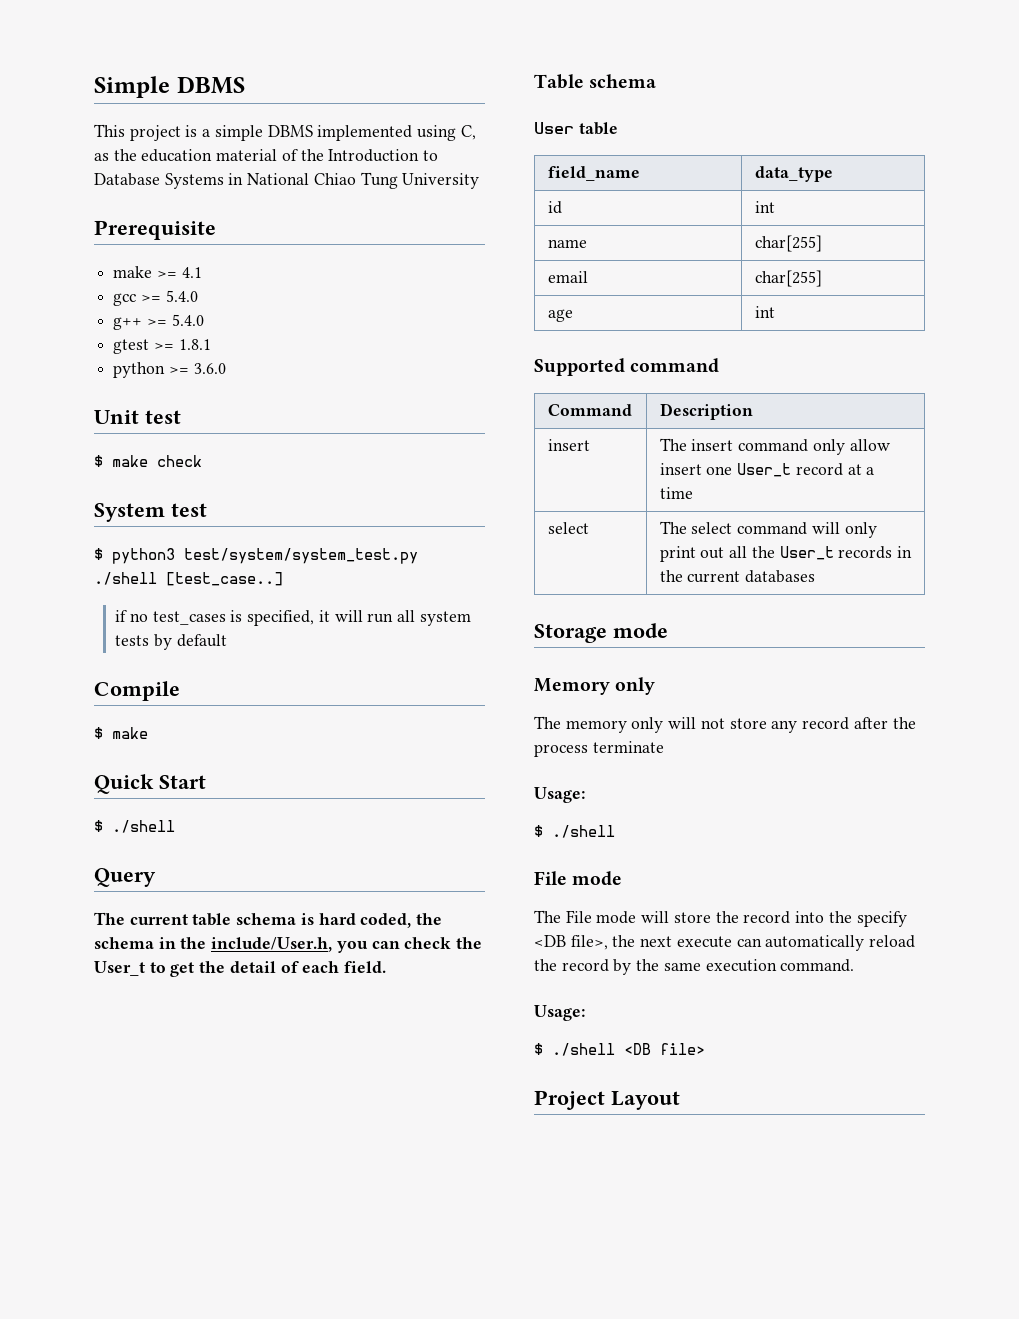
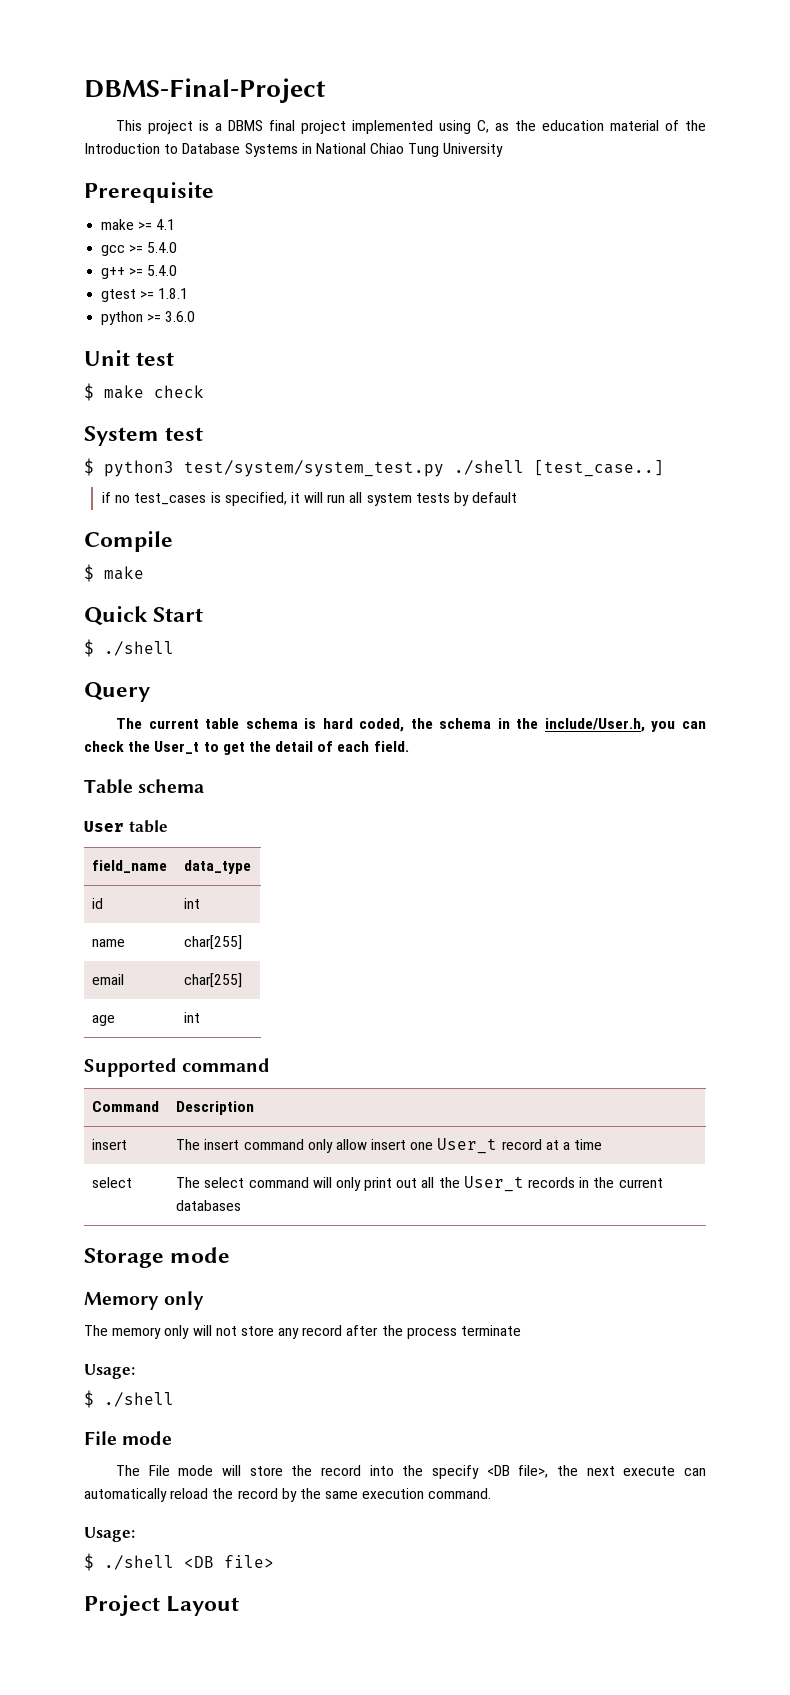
[94,76,245,98] Simple DBMS -> [84,78,326,103] DBMS-Final-Project
[214,125,313,141] simple DBMS -> [227,120,346,134] DBMS final project

